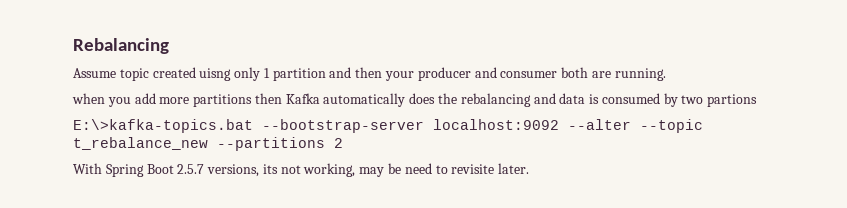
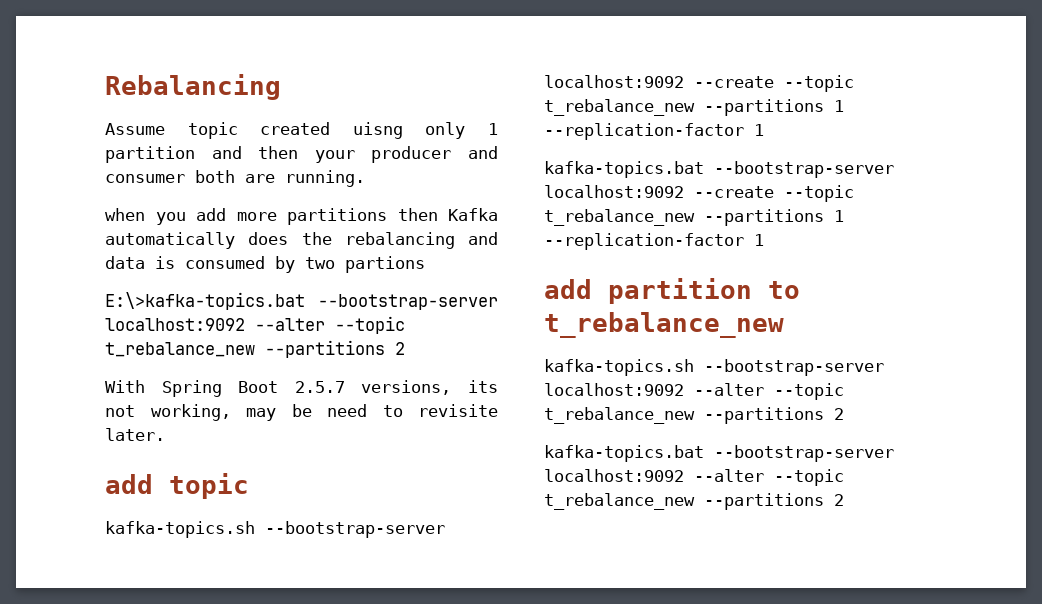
(530, 168) none -> [105,473,249,499] [105,521,445,538] [544,75,854,92] [544,99,844,116] [544,123,764,140] [544,161,894,178] [544,185,854,202] [544,209,844,226] [544,233,764,250] [544,278,800,304] [544,312,784,338] [544,359,884,376] [544,383,844,400] [544,407,844,424] [544,445,894,462] [544,469,844,486] [544,493,844,510] // add topic // kafka-topics.sh --bootstrap-server localhost:9092 --create --topic t_rebalance_new --partitions 1 --replication-factor 1 // kafka-topics.bat --bootstrap-server localhost:9092 --create --topic t_rebalance_new --partitions 1 --replication-factor 1 // add partition to t_rebalance_new // kafka-topics.sh --bootstrap-server localhost:9092 --alter --topic t_rebalance_new --partitions 2 // kafka-topics.bat --bootstrap-server localhost:9092 --alter --topic t_rebalance_new --partitions 2

